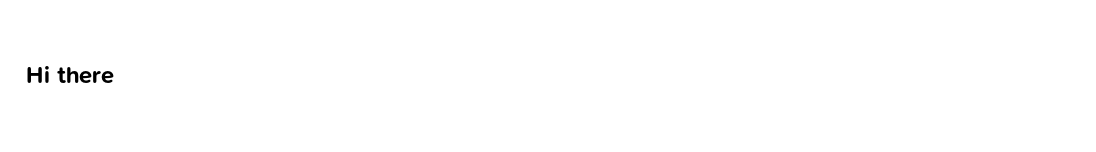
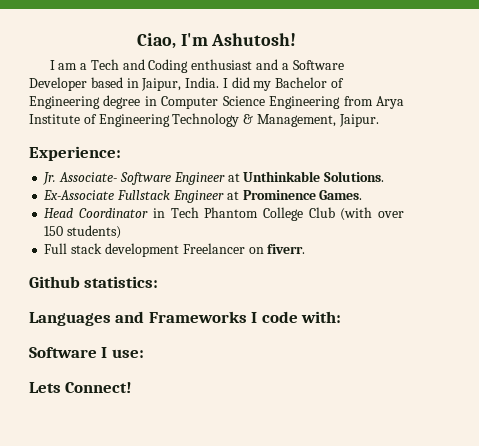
[26,66,114,84] Hi there -> [136,33,297,49] [49,59,344,73] [29,77,345,91] [29,95,404,109] [29,113,379,127] [29,146,121,161] [43,171,385,185] [43,190,363,203] [44,207,404,221] [44,225,122,239] [44,243,306,257] [29,276,159,288] [29,311,342,326] [29,347,144,358] [29,382,133,393] Ciao, I'm Ashutosh! // I am a Tech and Coding enthusiast and a Software Developer based in Jaipur, India. I did my Bachelor of Engineering degree in Computer Science Engineering from Arya Institute of Engineering Technology & Management, Jaipur. // Experience: // Jr. Associate- Software Engineer at Unthinkable Solutions. // Ex-Associate Fullstack Engineer at Prominence Games. // Head Coordinator in Tech Phantom College Club (with over 150 students) // Full stack development Freelancer on fiverr. // Github statistics: // Languages and Frameworks I code with: // Software I use: // Lets Connect!

